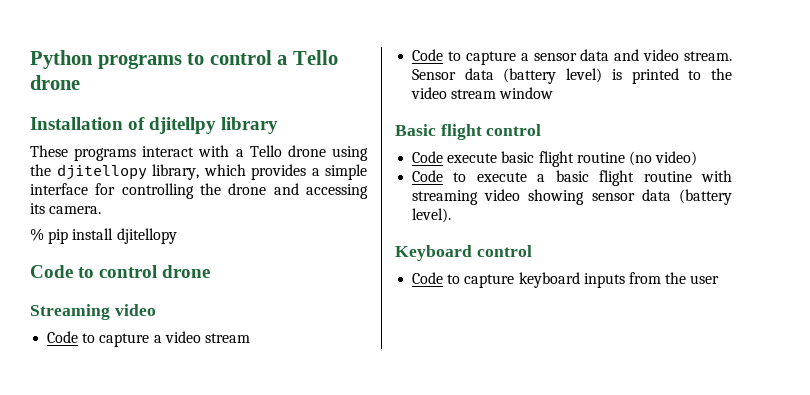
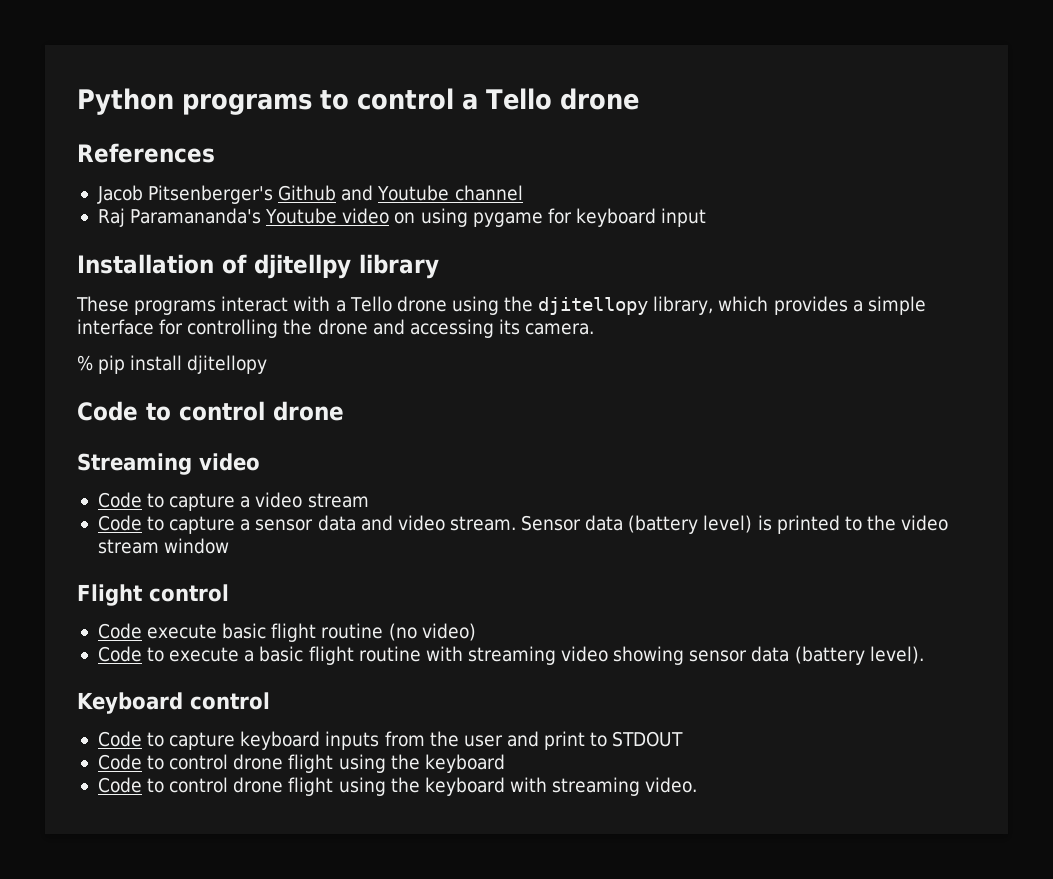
(80, 82) none -> [77,143,215,163] [96,185,523,204] [97,208,707,227] // References // Jacob Pitsenberger's Github and Youtube channel // Raj Paramananda's Youtube video on using pygame for keyboard input
[395,124,482,140] Basic flight -> [77,584,143,606] Flight
(720, 279) none -> [506,731,684,750] [97,754,505,773] [97,777,698,796] and print to STDOUT // Code to control drone flight using the keyboard // Code to control drone flight using the keyboard with streaming video.

